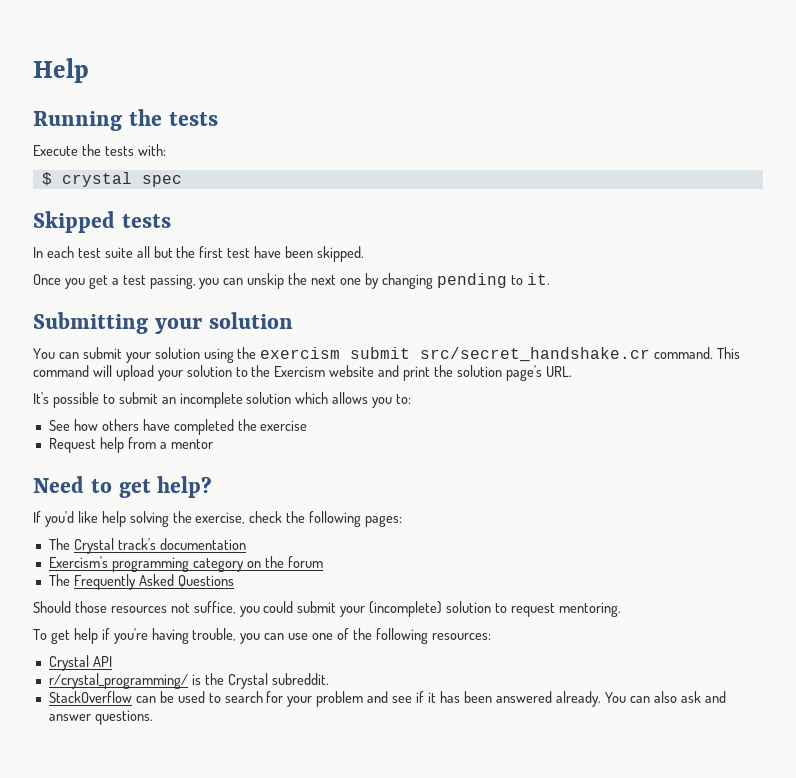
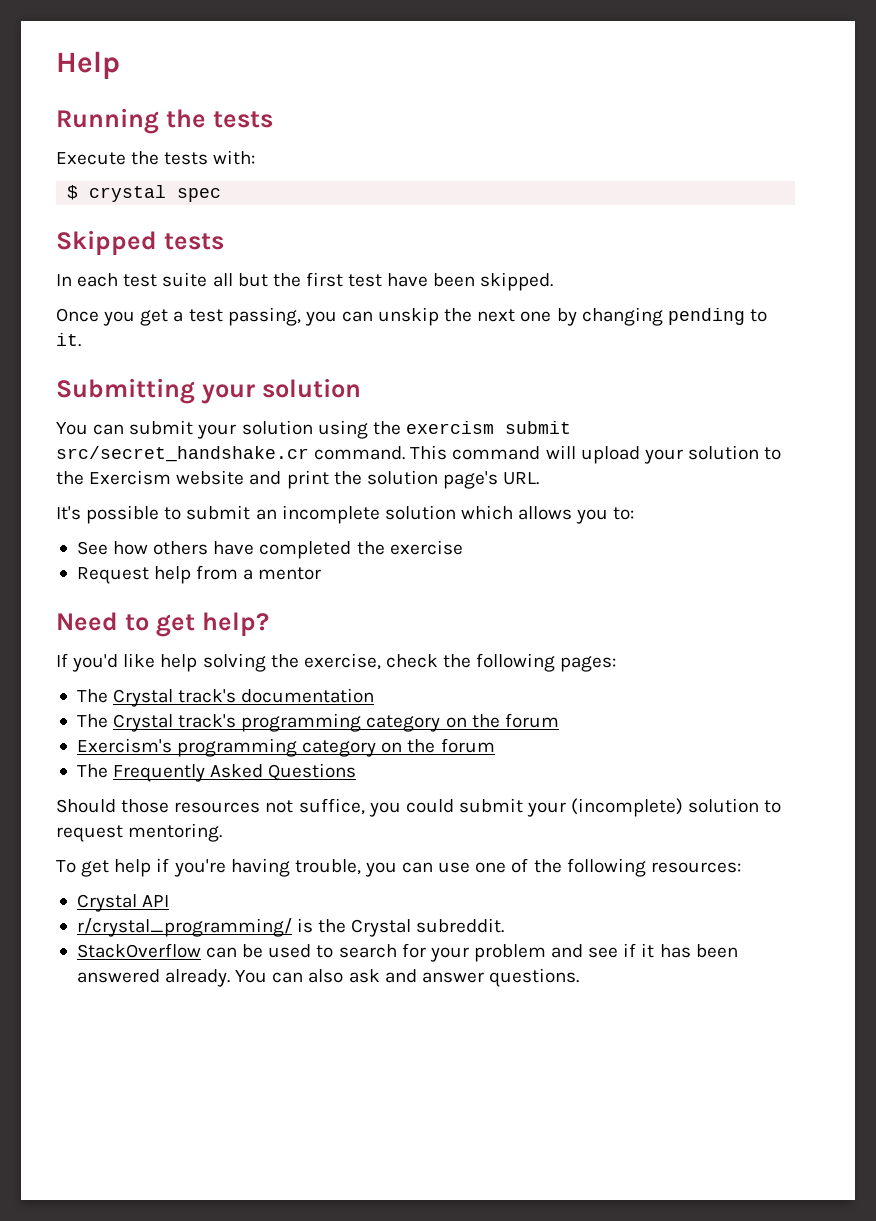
(246, 544) none -> [76,713,559,732] // The Crystal track's programming category on the forum

